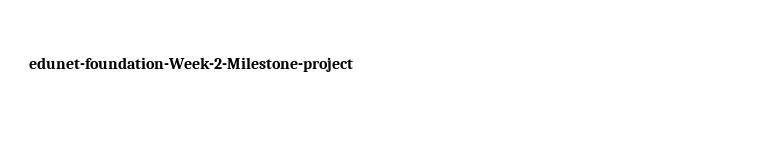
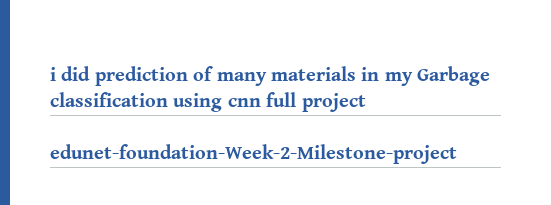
(29, 64) none -> [50,66,491,86] [50,92,366,112] i did prediction of many materials in my Garbage classification using cnn full project //

